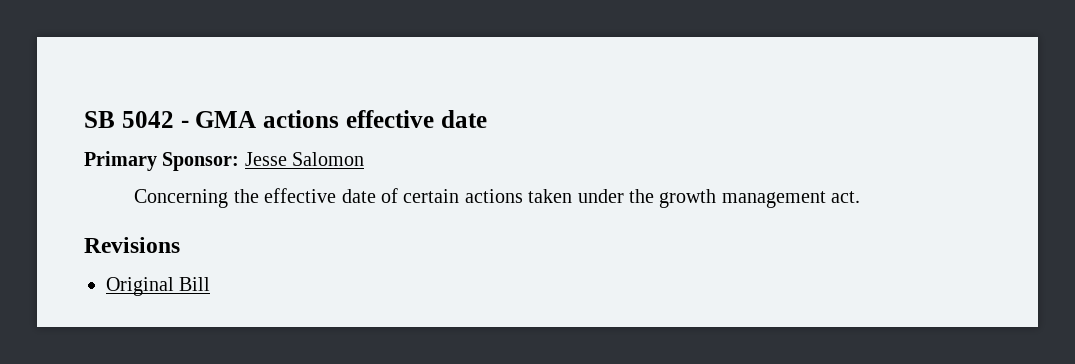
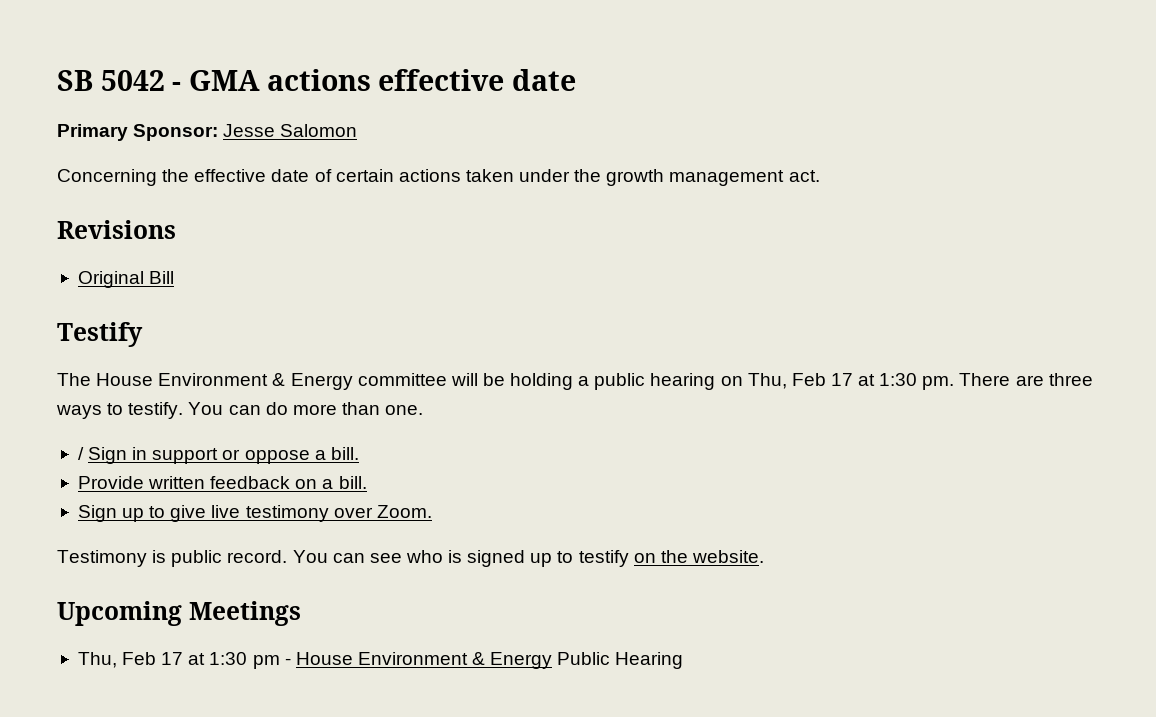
(211, 284) none -> [57,322,143,347] [57,373,1093,390] [56,402,424,419] [77,447,359,464] [77,476,367,489] [77,505,432,522] [57,550,764,567] [57,601,301,626] [77,652,684,669] // Testify // The House Environment & Energy committee will be holding a public hearing on Thu, Feb 17 at 1:30 pm. There are three ways to testify. You can do more than one. // / Sign in support or oppose a bill. // Provide written feedback on a bill. // Sign up to give live testimony over Zoom. // Testimony is public record. You can see who is signed up to testify on the website. // Upcoming Meetings // Thu, Feb 17 at 1:30 pm - House Environment & Energy Public Hearing

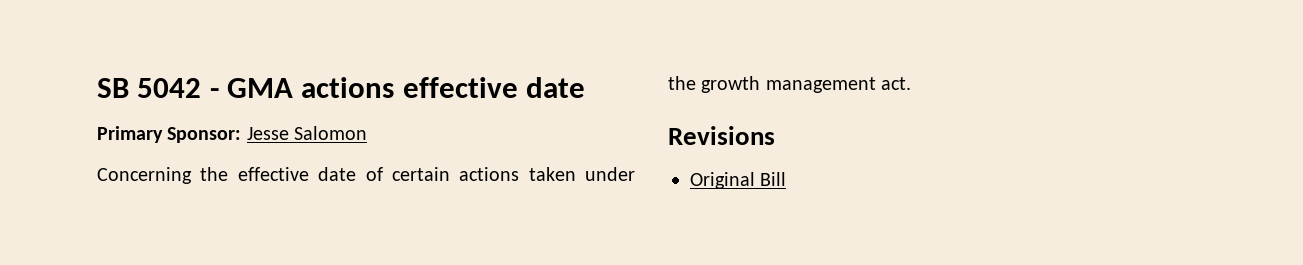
[57,322,143,347] [57,373,1093,390] [56,402,424,419] [77,447,359,464] [77,476,367,489] [77,505,432,522] [57,550,764,567] [57,601,301,626] [77,652,684,669] // Testify // The House Environment & Energy committee will be holding a public hearing on Thu, Feb 17 at 1:30 pm. There are three ways to testify. You can do more than one. // / Sign in support or oppose a bill. // Provide written feedback on a bill. // Sign up to give live testimony over Zoom. // Testimony is public record. You can see who is signed up to testify on the website. // Upcoming Meetings // Thu, Feb 17 at 1:30 pm - House Environment & Energy Public Hearing -> (787, 179) none

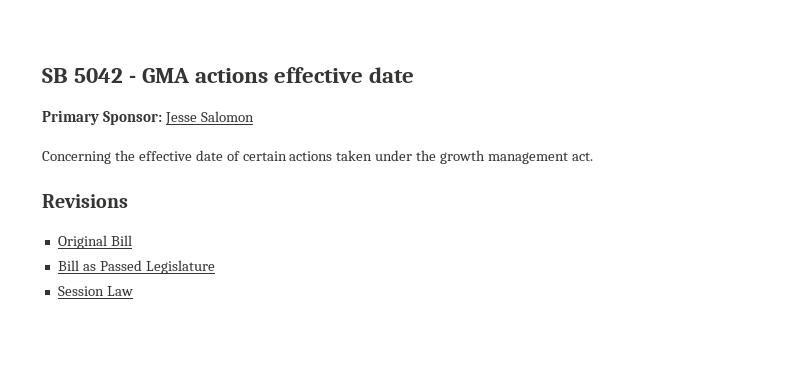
(787, 179) none -> [57,260,215,274] [57,286,133,296] // Bill as Passed Legislature // Session Law

